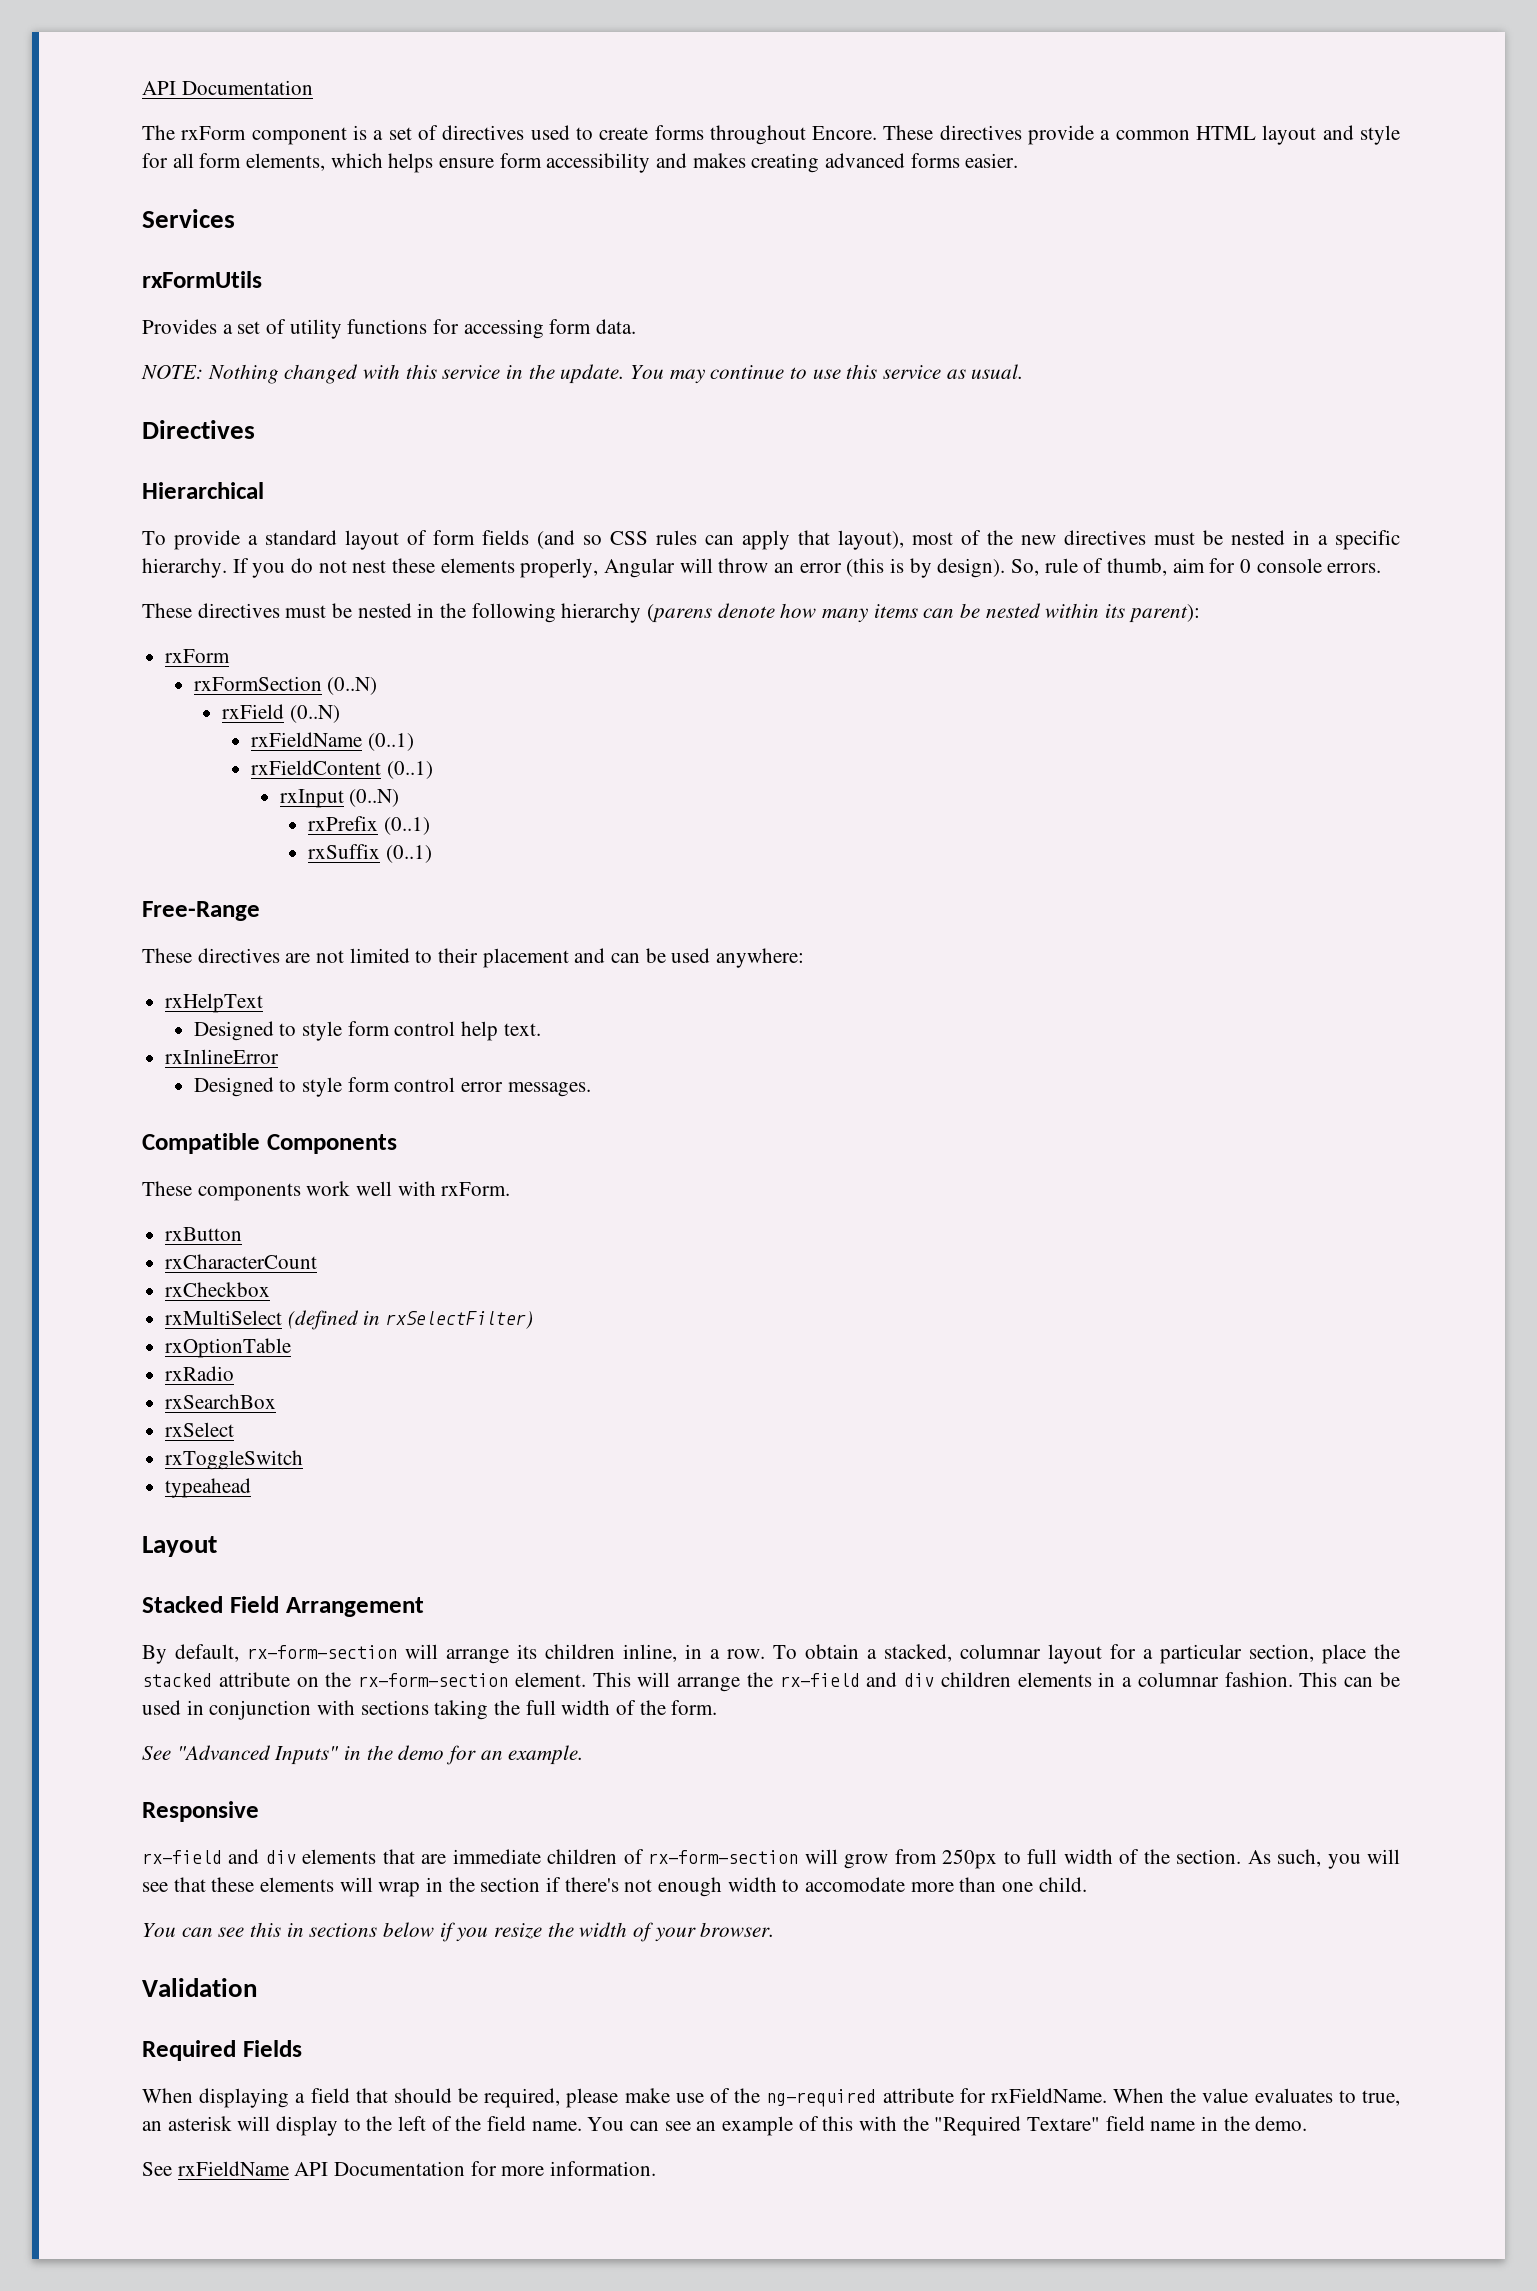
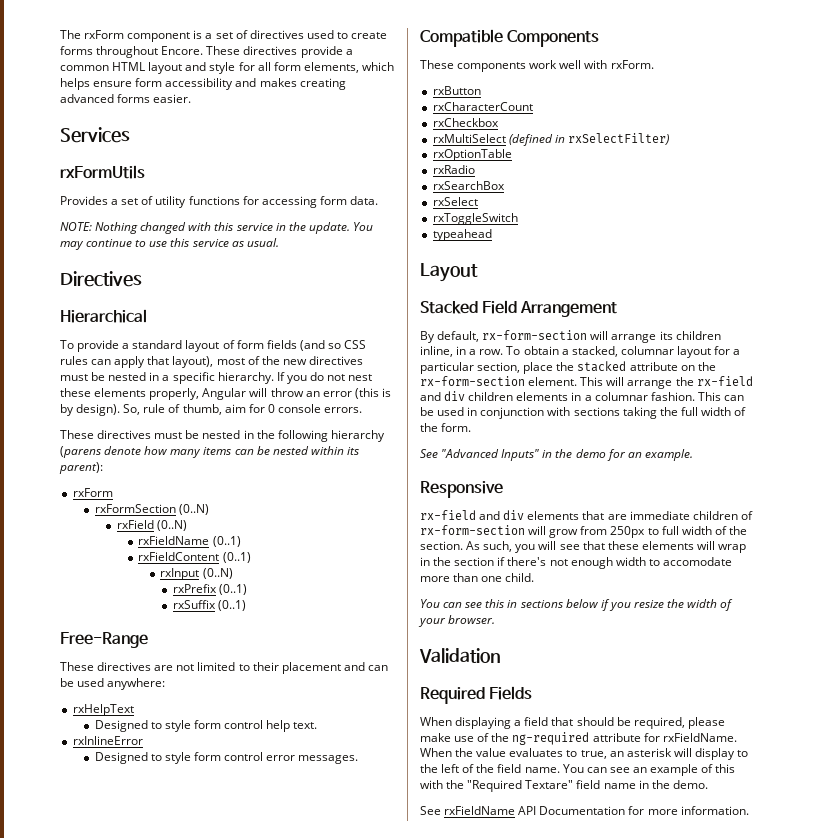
[142,80,313,95] API Documentation // -> (60, 34) none

